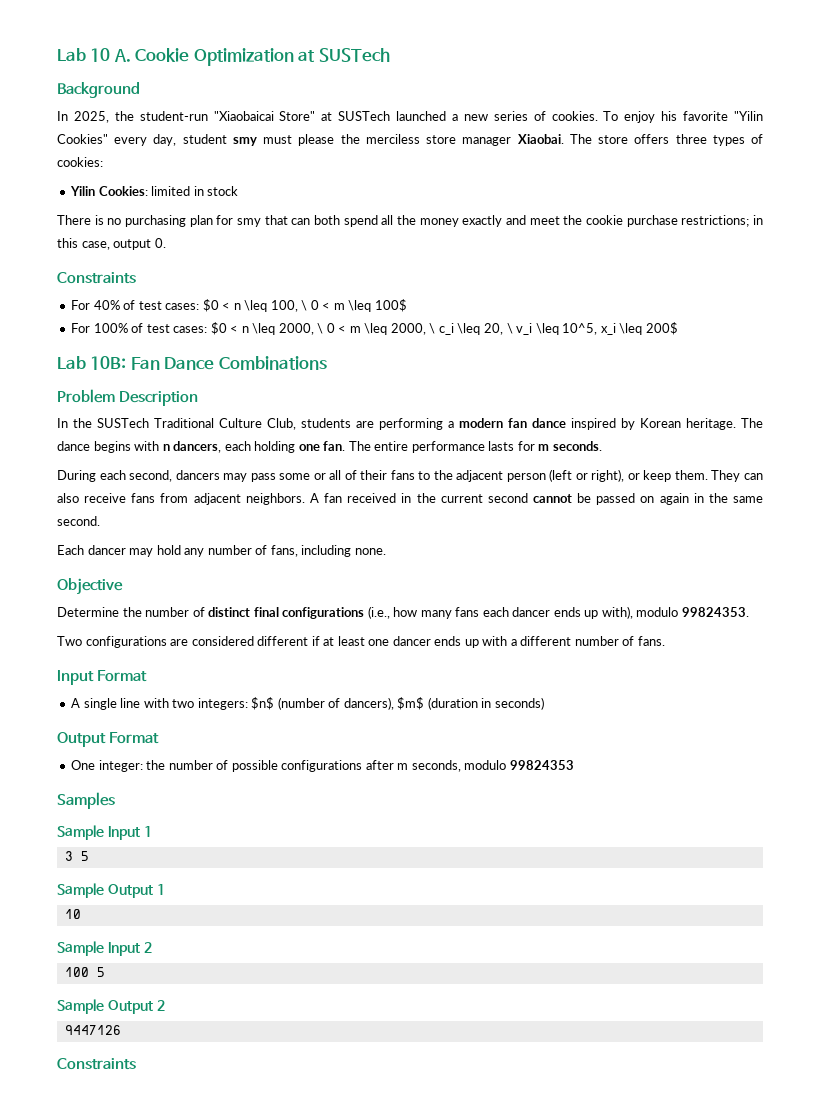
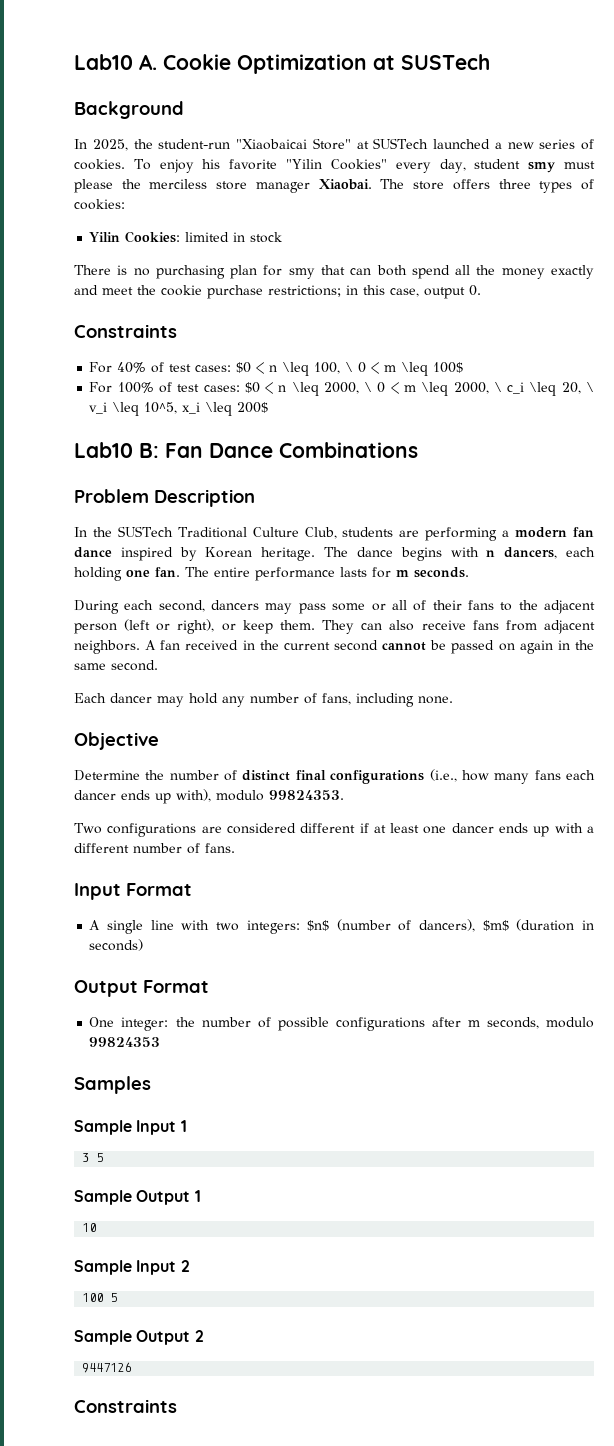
[57,48,111,62] Lab 10 -> [74,54,133,70] Lab10
[57,356,127,370] Lab 10B: -> [74,442,159,458] Lab10 B:

